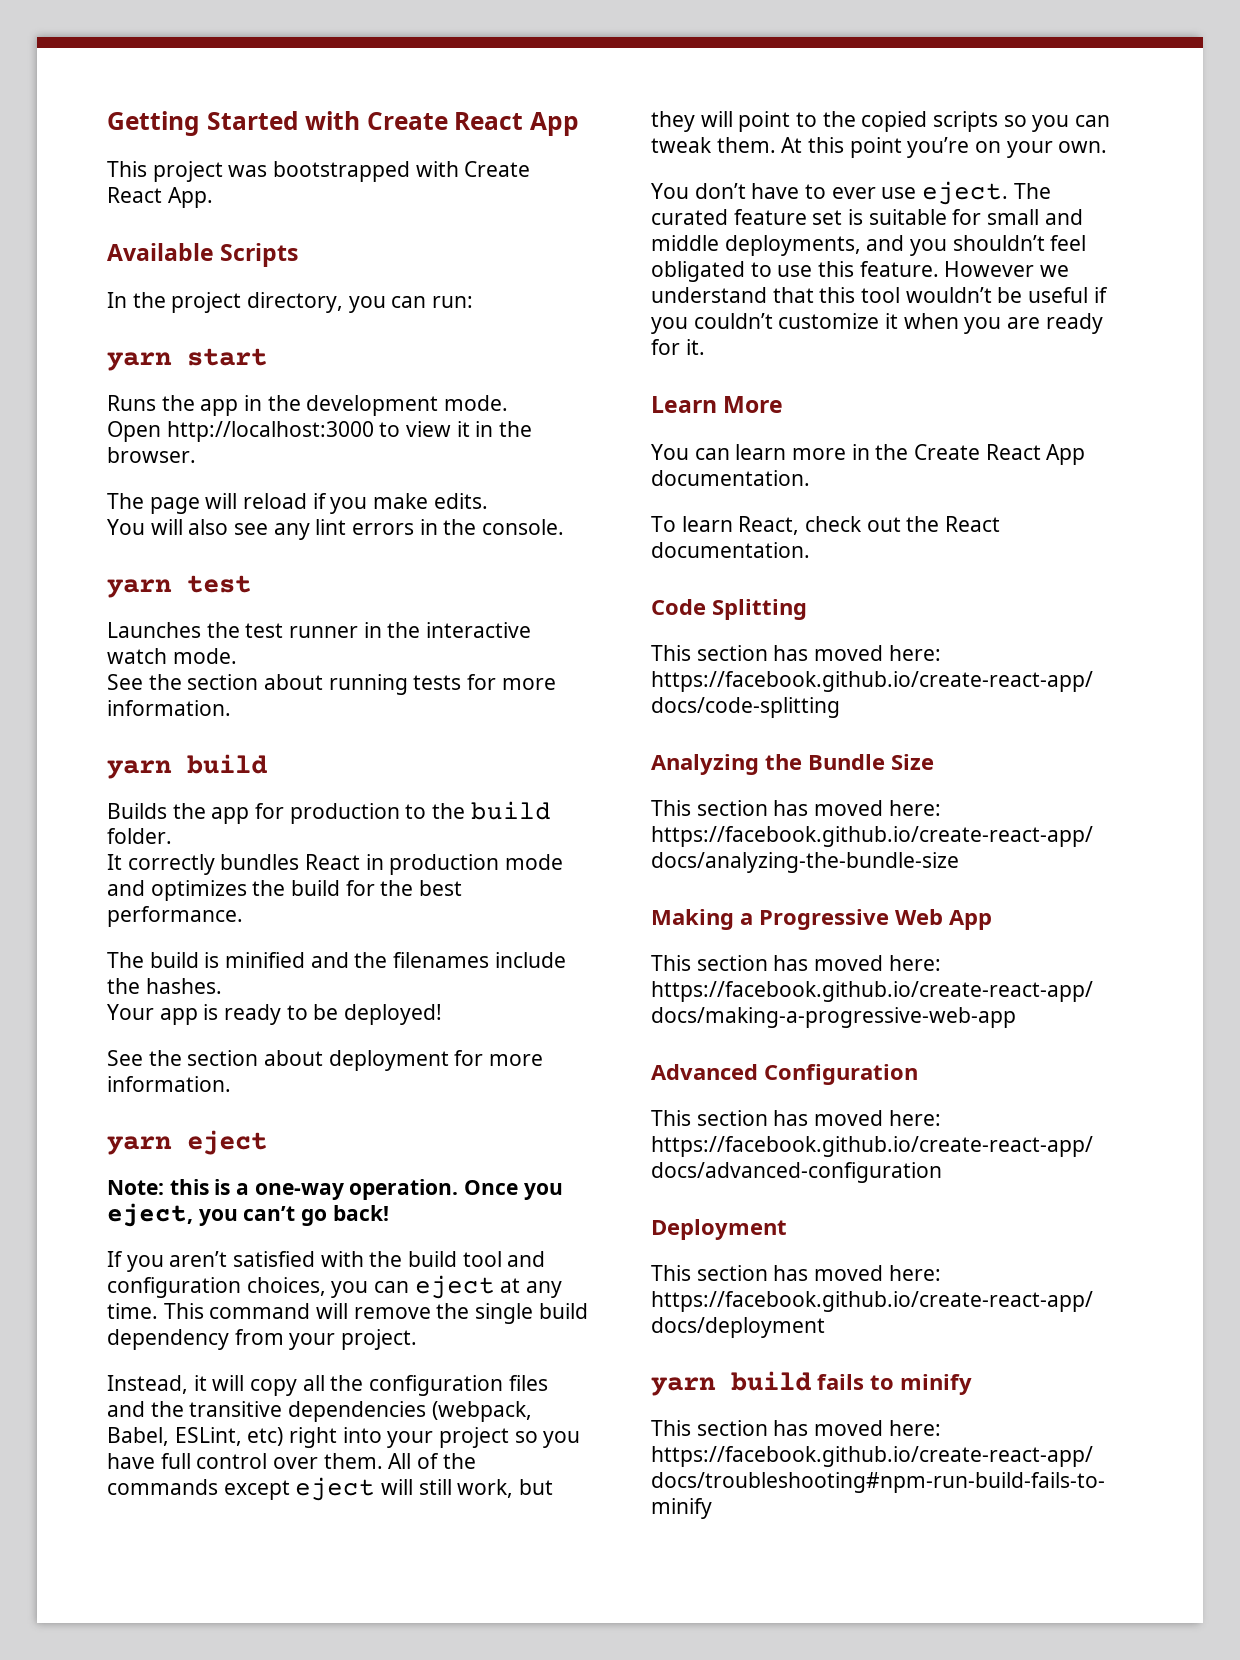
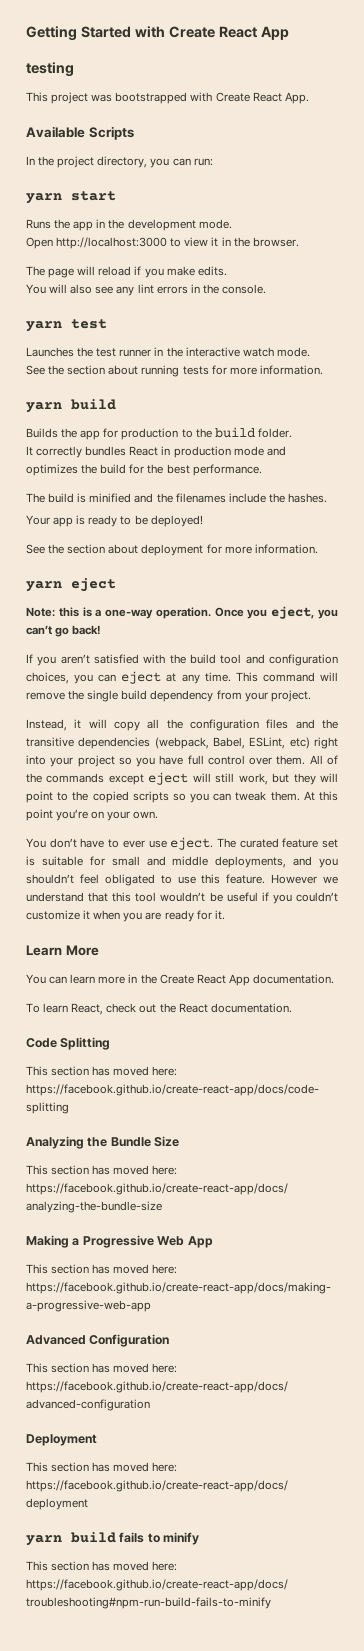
(580, 124) none -> [26,62,74,77] // testing

